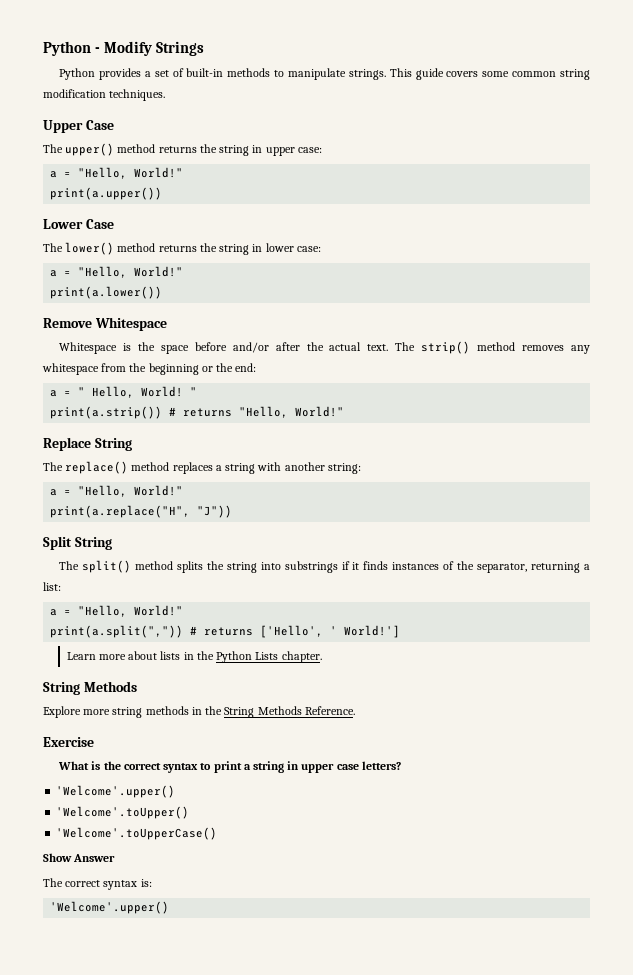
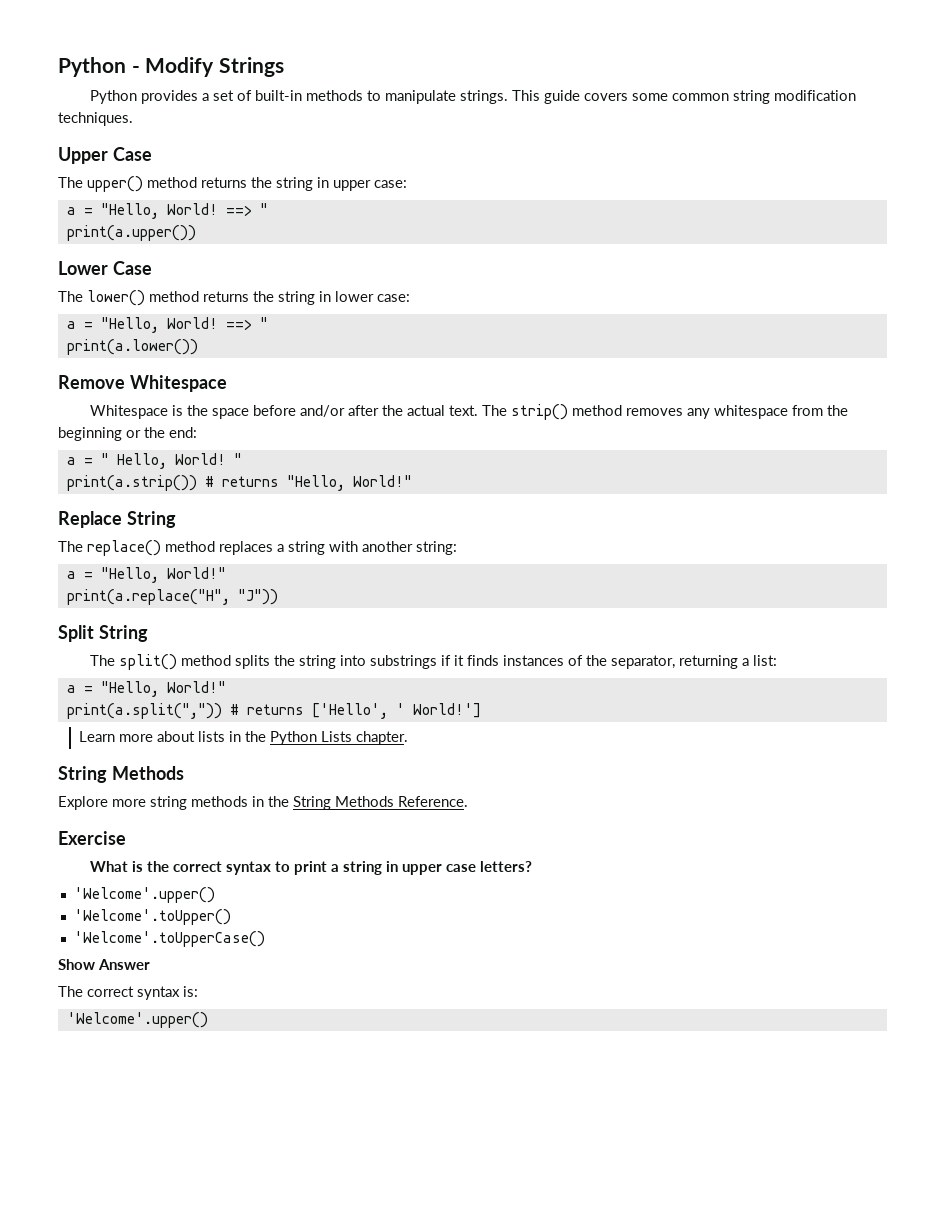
[134,167,184,178] World!" -> [166,203,268,216] World! ==> "
[134,266,184,277] World!" -> [166,317,268,330] World! ==> "

